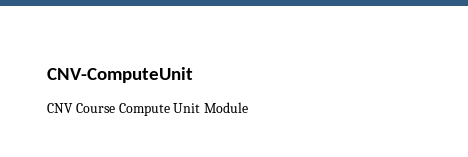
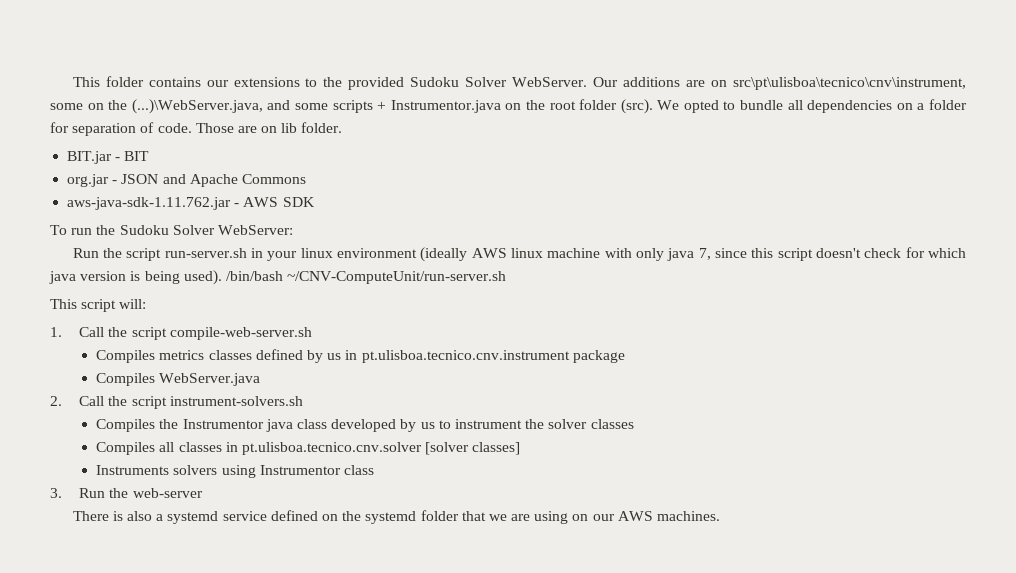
[47,67,193,83] [47,102,249,116] CNV-ComputeUnit // CNV Course Compute Unit Module -> [72,76,967,90] [50,99,968,114] [50,122,343,136] [67,151,150,164] [67,174,306,187] [67,197,315,210] [50,225,293,235] [72,247,966,262] [49,270,507,285] [50,299,147,312] [50,327,312,340] [96,349,625,363] [96,373,261,386] [50,396,303,409] [96,419,634,432] [96,442,521,455] [96,465,375,478] [50,488,203,498] [72,510,721,524] This folder contains our extensions to the provided Sudoku Solver WebServer. Our additions are on src\pt\ulisboa\tecnico\cnv\instrument, some on the (...)\WebServer.java, and some scripts + Instrumentor.java on the root folder (src). We opted to bundle all dependencies on a folder for separation of code. Those are on lib folder. // BIT.jar - BIT // org.jar - JSON and Apache Commons // aws-java-sdk-1.11.762.jar - AWS SDK // To run the Sudoku Solver WebServer: // Run the script run-server.sh in your linux environment (ideally AWS linux machine with only java 7, since this script doesn't check for which java version is being used). /bin/bash ~/CNV-ComputeUnit/run-server.sh // This script will: // 1. Call the script compile-web-server.sh // Compiles metrics classes defined by us in pt.ulisboa.tecnico.cnv.instrument package // Compiles WebServer.java // 2. Call the script instrument-solvers.sh // Compiles the Instrumentor java class developed by us to instrument the solver classes // Compiles all classes in pt.ulisboa.tecnico.cnv.solver [solver classes] // Instruments solvers using Instrumentor class // 3. Run the web-server // There is also a systemd service defined on the systemd folder that we are using on our AWS machines.

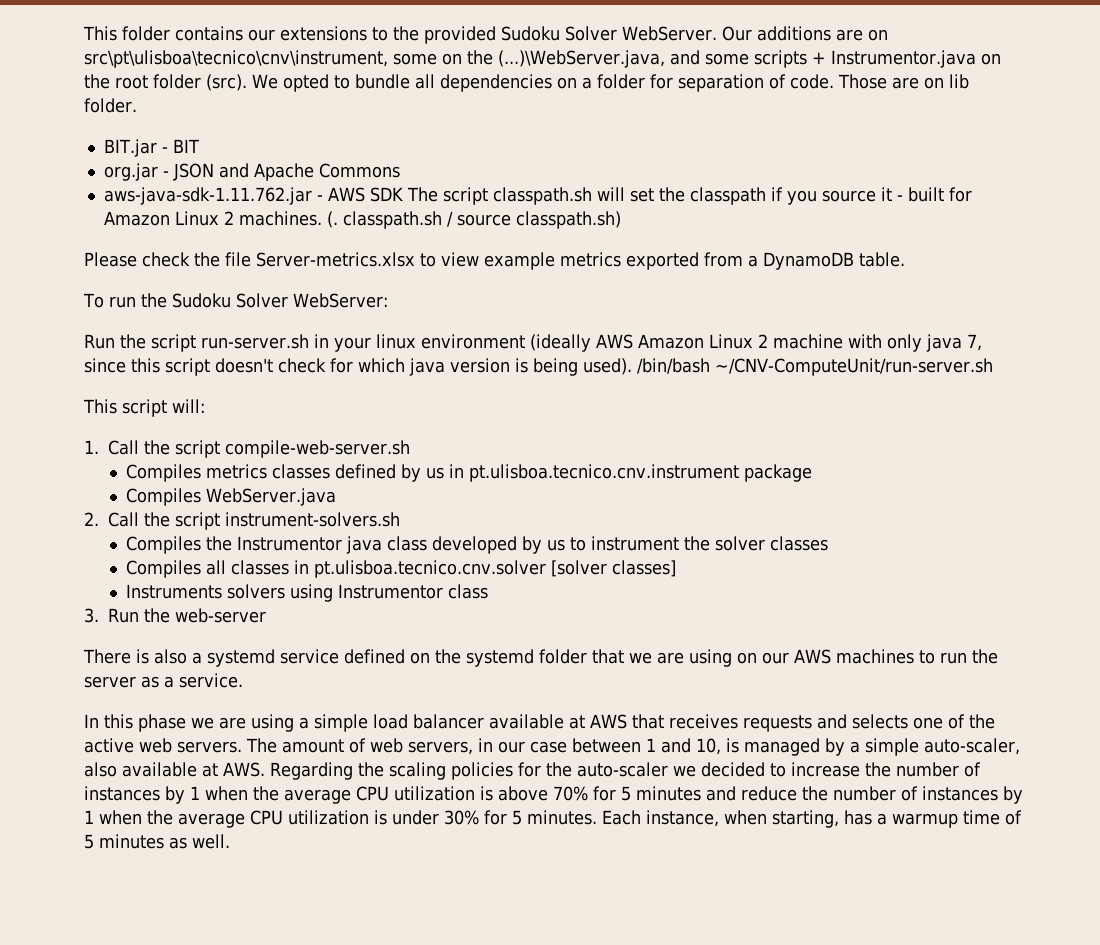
(315, 202) none -> [406,187,972,205] [103,211,621,229] [84,252,905,270] The script classpath.sh will set the classpath if you source it - built for Amazon Linux 2 machines. (. classpath.sh / source classpath.sh) // Please check the file Server-metrics.xlsx to view example metrics exported from a DynamoDB table.
[511,248,544,258] linux -> [637,334,768,349] Amazon Linux 2
[657,511,721,521] machines. -> [835,649,998,664] [84,673,243,688] [84,714,995,732] [84,738,1020,756] [84,762,981,780] [84,786,1023,804] [84,810,1022,828] [84,834,230,849] machines to run the server as a service. // In this phase we are using a simple load balancer available at AWS that receives requests and selects one of the active web servers. The amount of web servers, in our case between 1 and 10, is managed by a simple auto-scaler, also available at AWS. Regarding the scaling policies for the auto-scaler we decided to increase the number of instances by 1 when the average CPU utilization is above 70% for 5 minutes and reduce the number of instances by 1 when the average CPU utilization is under 30% for 5 minutes. Each instance, when starting, has a warmup time of 5 minutes as well.

